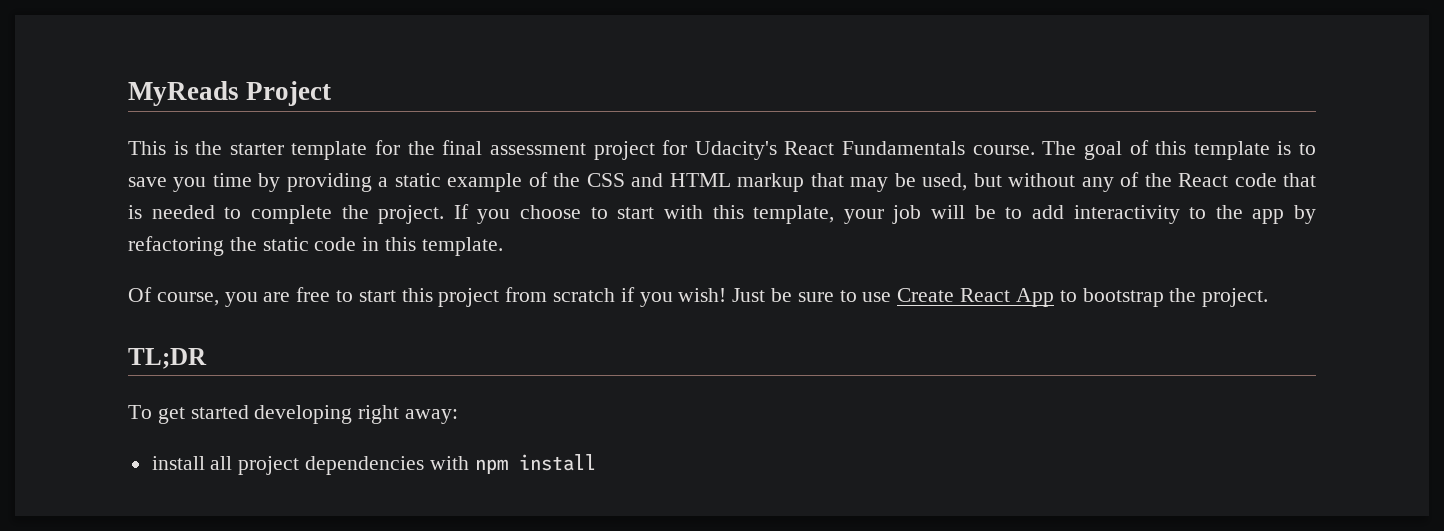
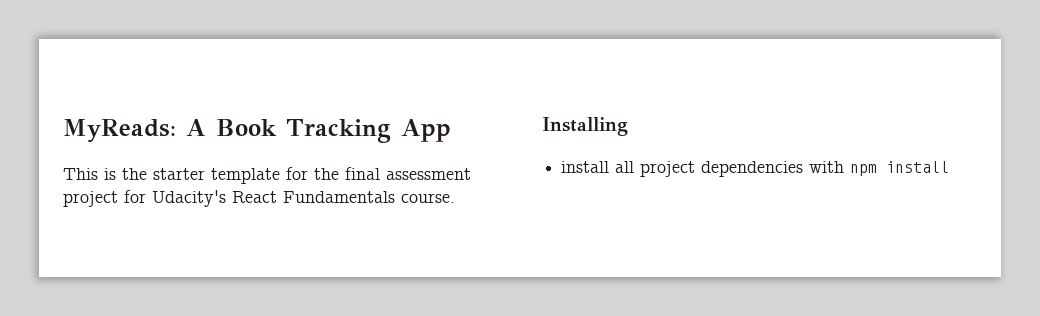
[128,81,332,106] MyReads Project -> [63,119,451,143] MyReads: A Book Tracking App
[1042,140,1316,160] [128,172,1317,192] [128,204,1316,224] [128,236,503,256] [128,287,1269,307] [128,348,207,369] [128,405,459,424] The goal of this template is to save you time by providing a static example of the CSS and HTML markup that may be used, but without any of the React code that is needed to complete the project. If you choose to start with this template, your job will be to add interactivity to the app by refactoring the static code in this template. // Of course, you are free to start this project from scratch if you wish! Just be sure to use Create React App to bootstrap the project. // TL;DR // To get started developing right away: -> [542,117,628,136] // Installing

